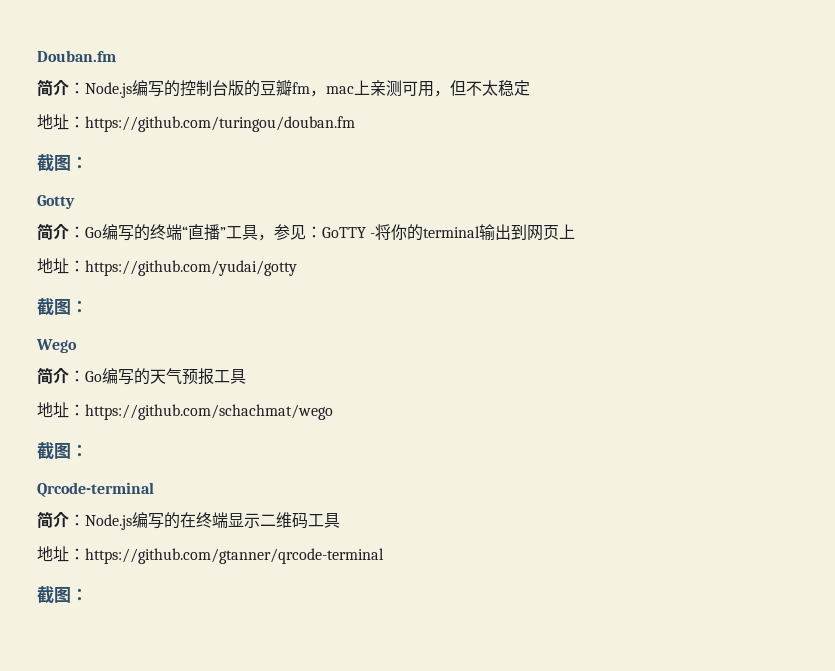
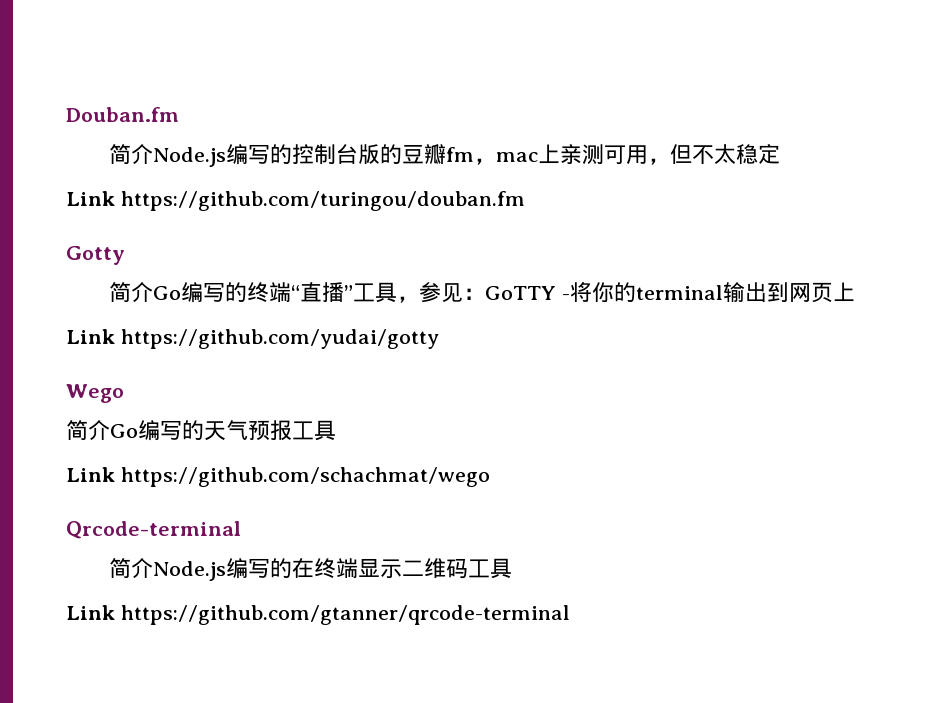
[69,82,85,94] ： -> (153, 154) none
[37,114,85,130] 地址： -> [66,191,115,206] Link
[37,154,88,171] // 截图： -> (525, 201) none
[69,226,85,238] ： -> (153, 292) none
[37,258,85,274] 地址： -> [66,329,115,344] Link
[37,298,88,315] // 截图： -> (439, 339) none
[69,370,85,382] ： -> (110, 430) none
[37,402,85,418] 地址： -> [66,467,115,482] Link
[37,442,88,459] // 截图： -> (490, 477) none
[69,514,85,526] ： -> (153, 568) none
[37,546,85,562] 地址： -> [66,605,115,620] Link
[37,586,88,603] // 截图： -> (570, 615) none

